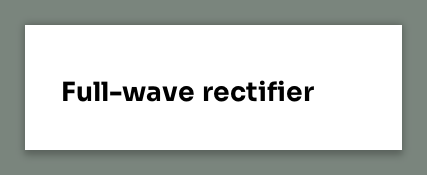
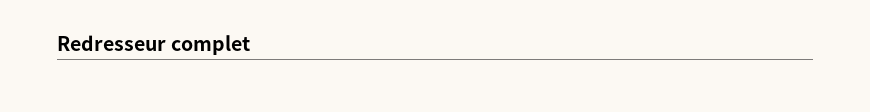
[61,80,315,102] Full-wave rectifier -> [57,35,251,55] Redresseur complet

